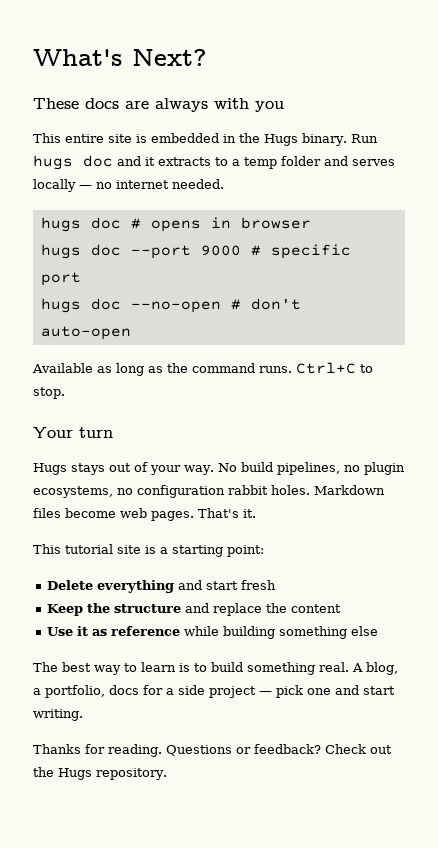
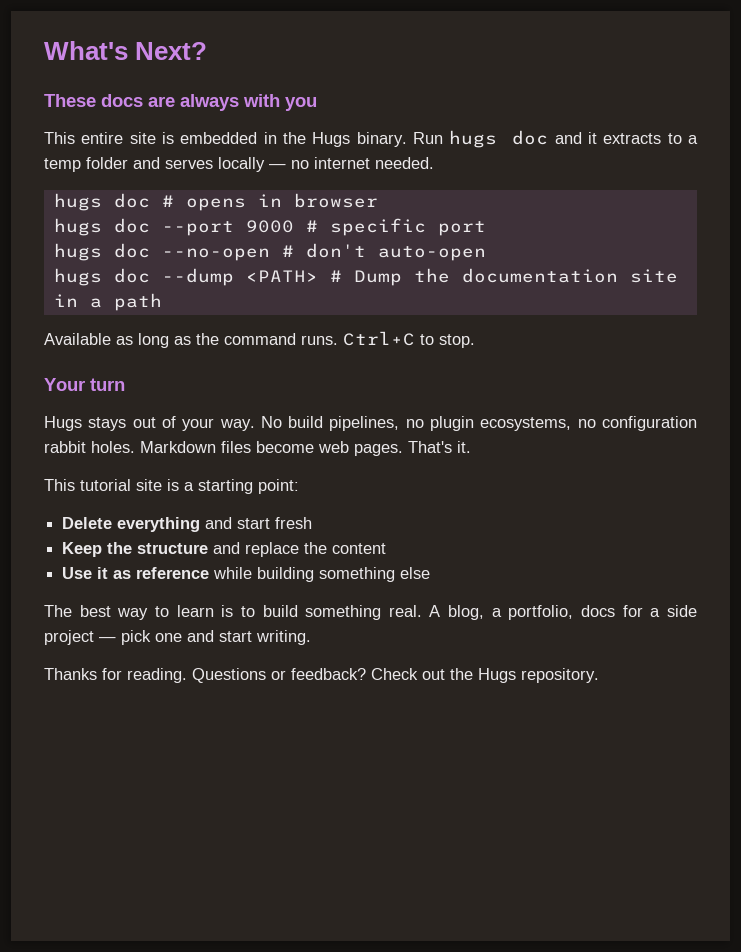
(131, 333) none -> [53,268,678,286] [53,293,162,311] // hugs doc --dump <PATH> # Dump the documentation site in a path

